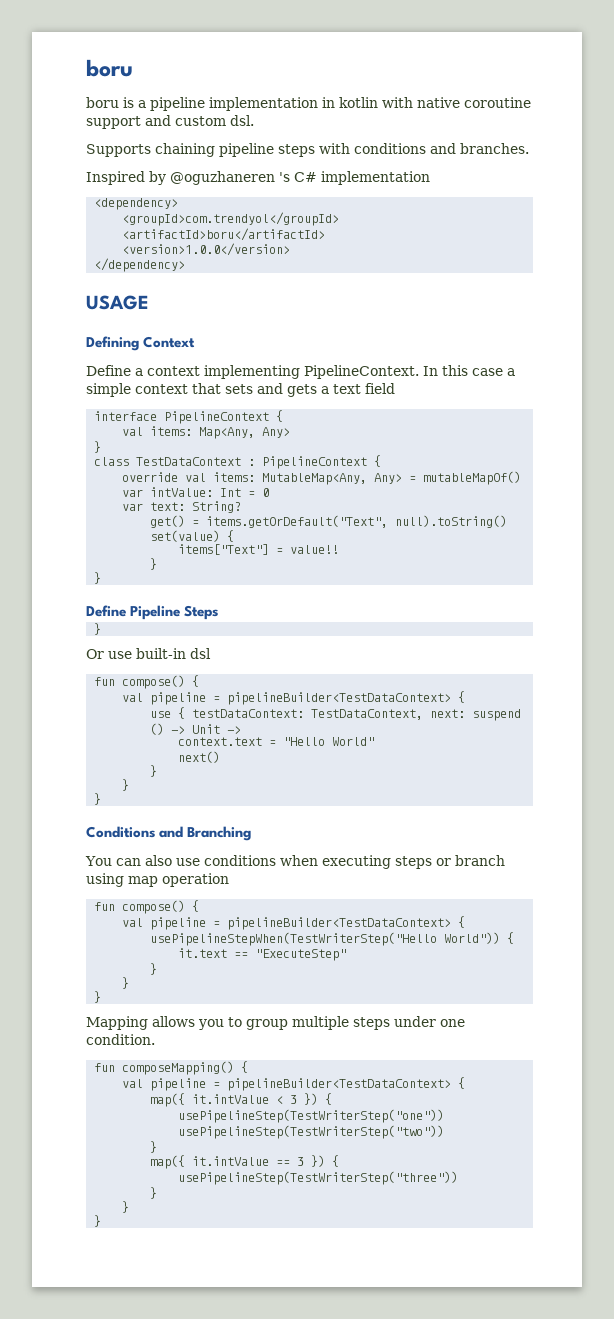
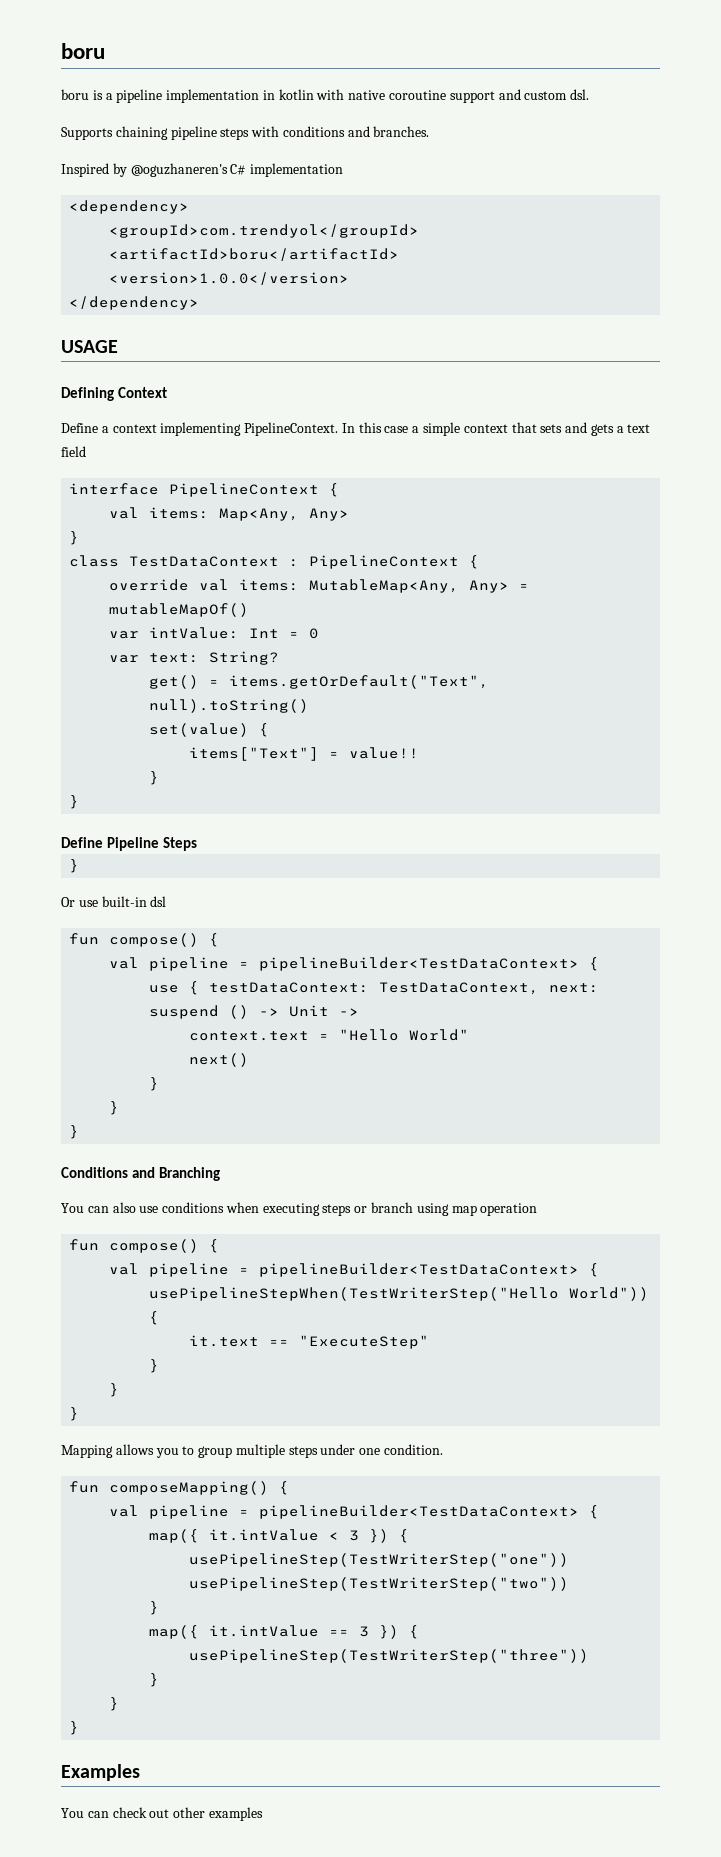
[170,171,290,185] @oguzhaneren 's -> [130,163,228,177] @oguzhaneren's
(102, 1221) none -> [61,1764,140,1781] [61,1807,263,1821] // Examples // You can check out other examples

